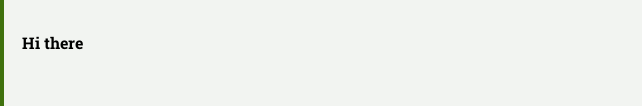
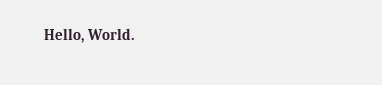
[22,36,84,50] Hi there -> [44,28,135,43] Hello, World.

